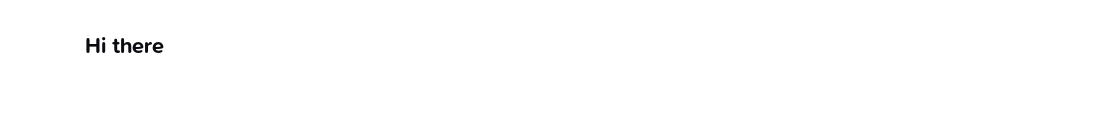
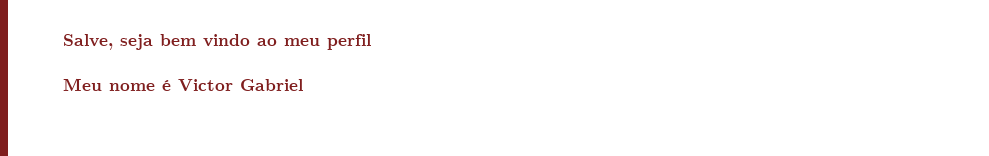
[85,37,164,54] Hi there -> [63,34,371,50] [63,78,303,91] Salve, seja bem vindo ao meu perfil // Meu nome é Victor Gabriel

